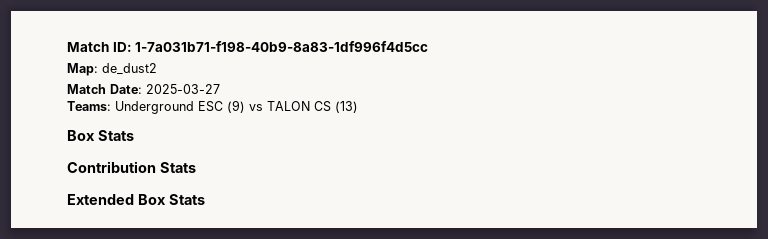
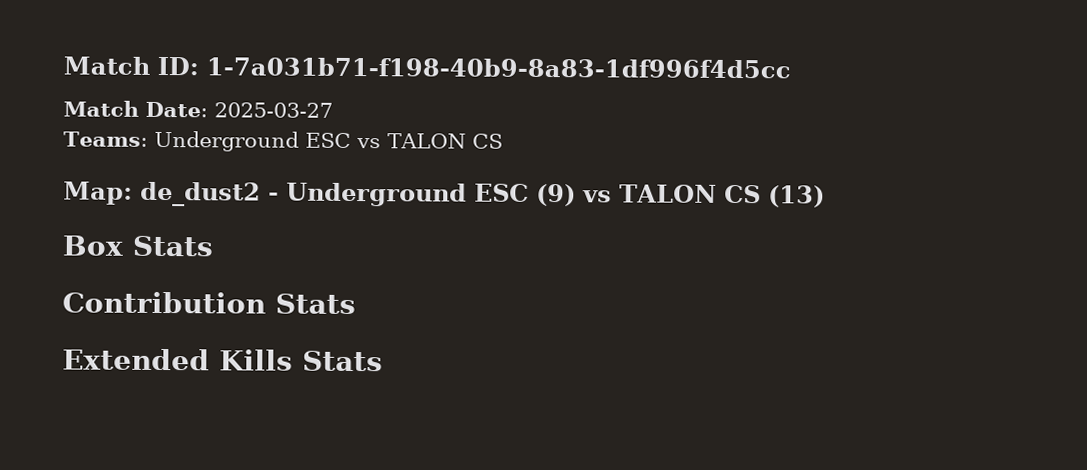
[67,63,157,76] // Map: de_dust2 -> (791, 68) none
(223, 106) none -> [355,133,503,149] [63,181,529,207] vs TALON CS // Map: de_dust2 - Underground ESC
[137,194,166,205] Box -> [219,349,293,371] Kills

